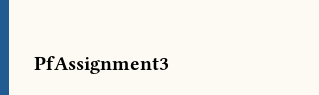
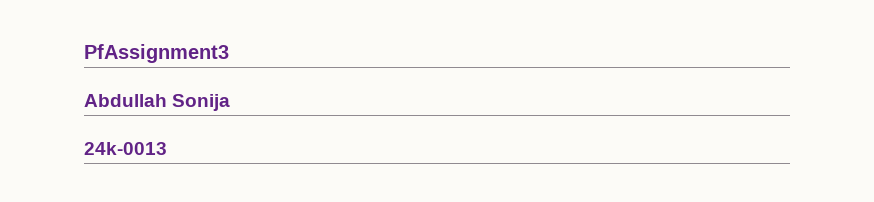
(169, 65) none -> [84,94,231,111] [84,142,167,155] // Abdullah Sonija // 24k-0013

